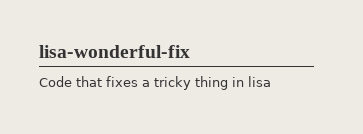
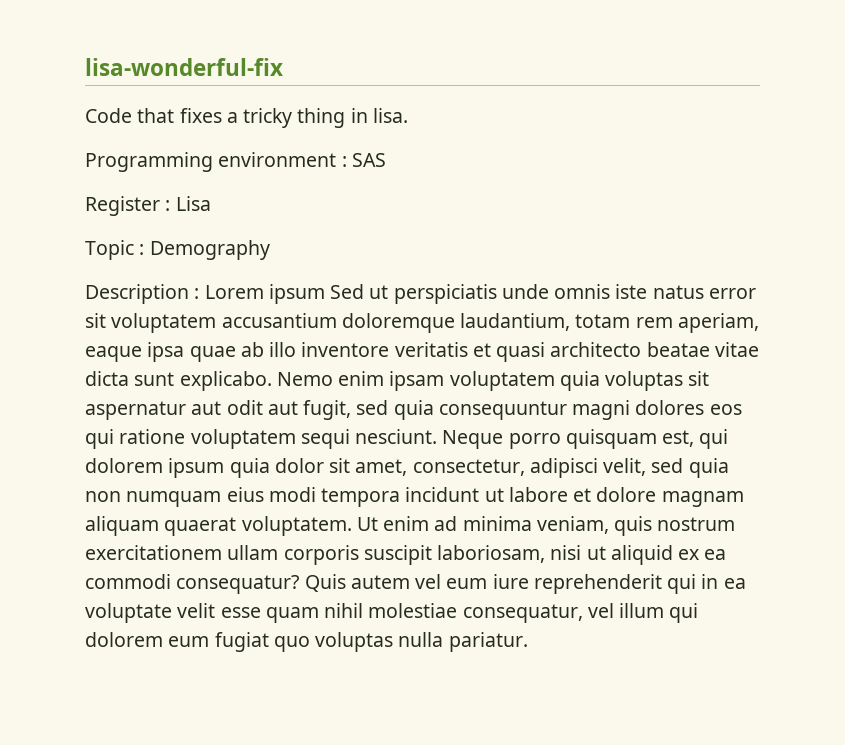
[248,76,271,87] lisa -> [372,108,408,123] [85,152,386,172] [85,196,211,216] [85,240,270,260] [85,284,756,304] [85,313,759,333] [85,342,759,362] [85,371,710,391] [85,400,742,420] [85,429,729,449] [85,458,729,478] [85,487,744,507] [85,516,736,536] [85,545,727,565] [85,574,746,594] [85,603,699,623] [85,632,528,652] lisa. // Programming environment : SAS // Register : Lisa // Topic : Demography // Description : Lorem ipsum Sed ut perspiciatis unde omnis iste natus error sit voluptatem accusantium doloremque laudantium, totam rem aperiam, eaque ipsa quae ab illo inventore veritatis et quasi architecto beatae vitae dicta sunt explicabo. Nemo enim ipsam voluptatem quia voluptas sit aspernatur aut odit aut fugit, sed quia consequuntur magni dolores eos qui ratione voluptatem sequi nesciunt. Neque porro quisquam est, qui dolorem ipsum quia dolor sit amet, consectetur, adipisci velit, sed quia non numquam eius modi tempora incidunt ut labore et dolore magnam aliquam quaerat voluptatem. Ut enim ad minima veniam, quis nostrum exercitationem ullam corporis suscipit laboriosam, nisi ut aliquid ex ea commodi consequatur? Quis autem vel eum iure reprehenderit qui in ea voluptate velit esse quam nihil molestiae consequatur, vel illum qui dolorem eum fugiat quo voluptas nulla pariatur.

